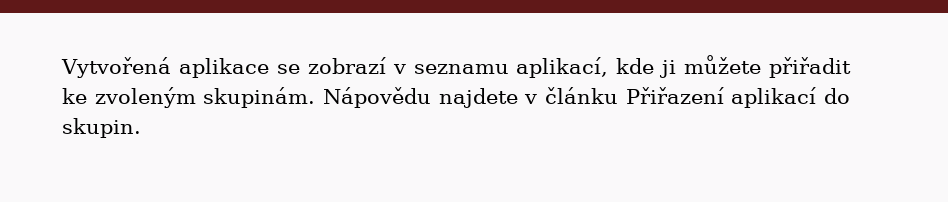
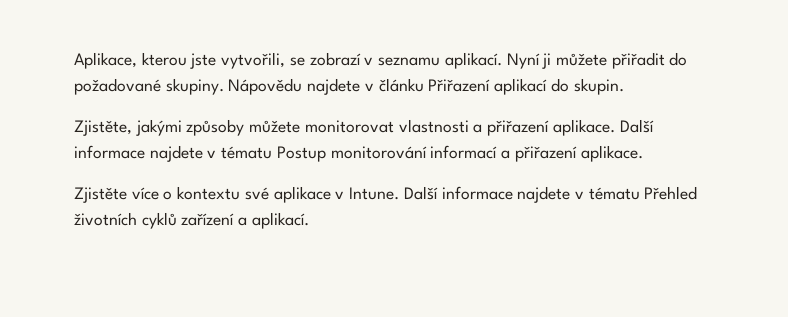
[61,57,269,78] Vytvořená aplikace -> [74,52,286,69] Aplikace, kterou jste vytvořili,
[516,57,655,78] aplikací, kde -> [444,52,540,69] aplikací. Nyní
[62,87,316,108] ke zvoleným skupinám. -> [669,52,688,66] [74,78,224,95] do požadované skupiny.
(141, 128) none -> [74,119,654,136] [74,145,643,162] [74,186,698,203] [74,212,309,229] // Zjistěte, jakými způsoby můžete monitorovat vlastnosti a přiřazení aplikace. Další informace najdete v tématu Postup monitorování informací a přiřazení aplikace. // Zjistěte více o kontextu své aplikace v Intune. Další informace najdete v tématu Přehled životních cyklů zařízení a aplikací.

